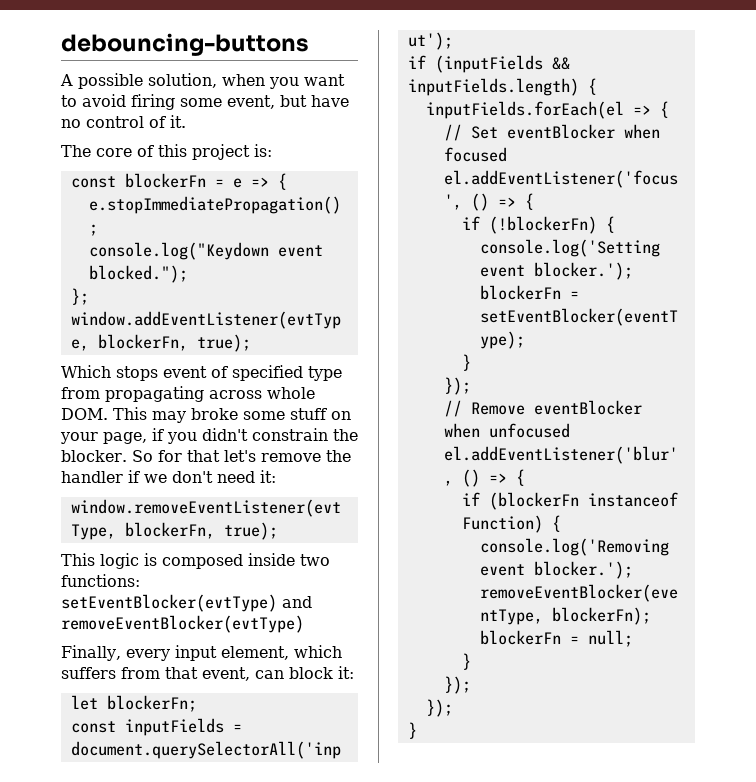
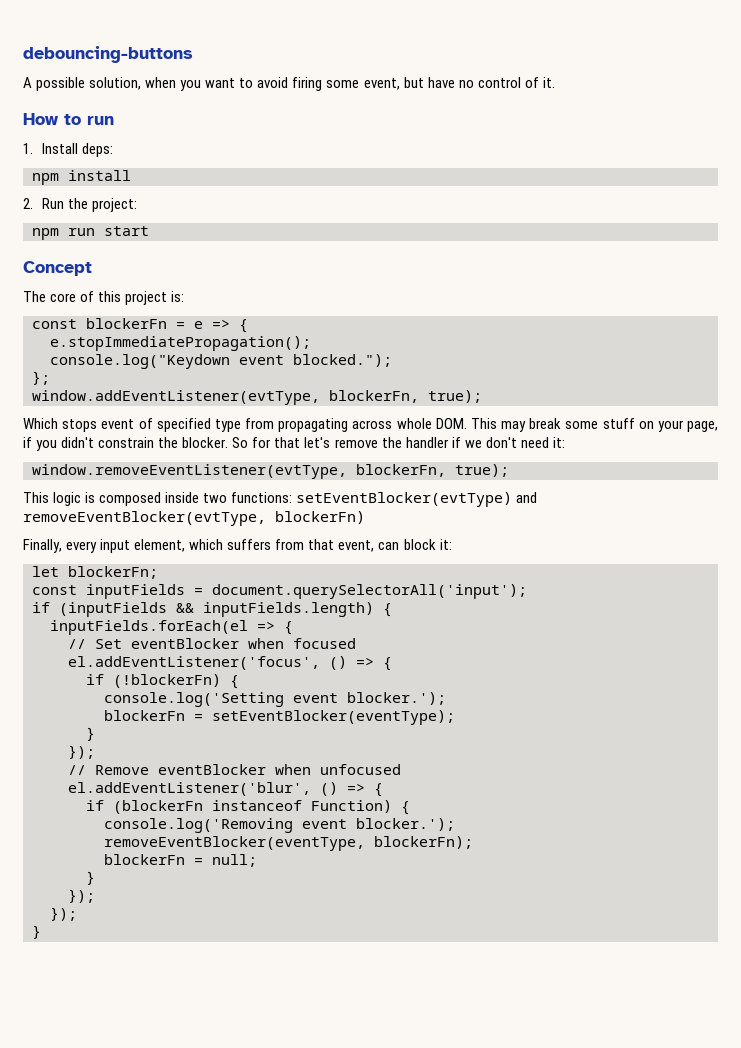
(186, 121) none -> [23,113,114,125] [23,143,113,157] [32,170,131,185] [23,198,137,212] [32,226,149,240] [23,261,92,276] // How to run // 1. Install deps: // npm install // 2. Run the project: // npm run start // Concept
[191,408,238,420] broke -> [529,418,562,429] break
[61,615,304,633] removeEventBlocker(evtType) -> [23,511,365,526] removeEventBlocker(evtType, blockerFn)

